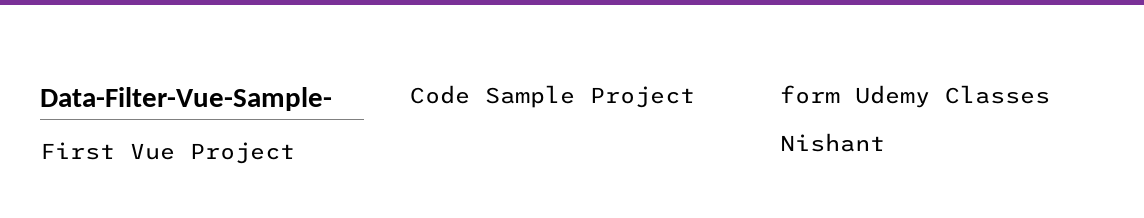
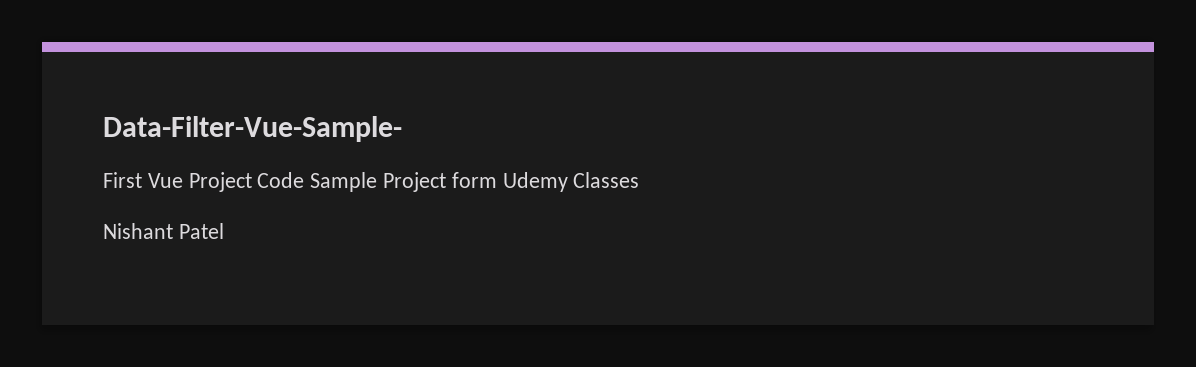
(885, 142) none -> [178,223,224,239] Patel

